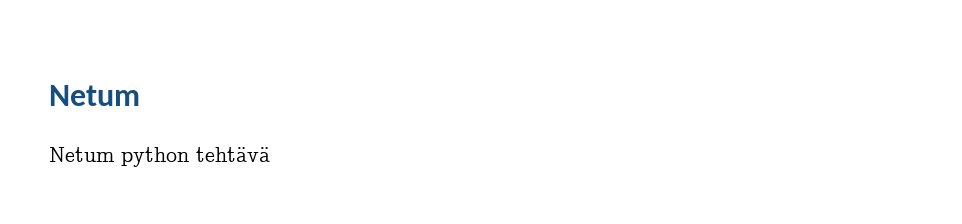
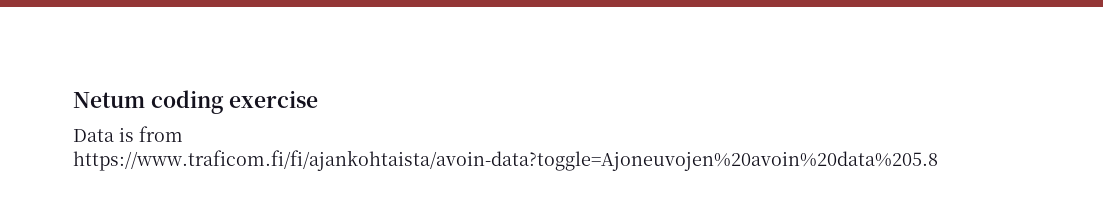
[49,85,140,106] [49,147,270,167] Netum // Netum python tehtävä -> [73,90,319,114] [73,126,183,142] [73,150,938,171] Netum coding exercise // Data is from https://www.traficom.fi/fi/ajankohtaista/avoin-data?toggle=Ajoneuvojen%20avoin%20data%205.8

